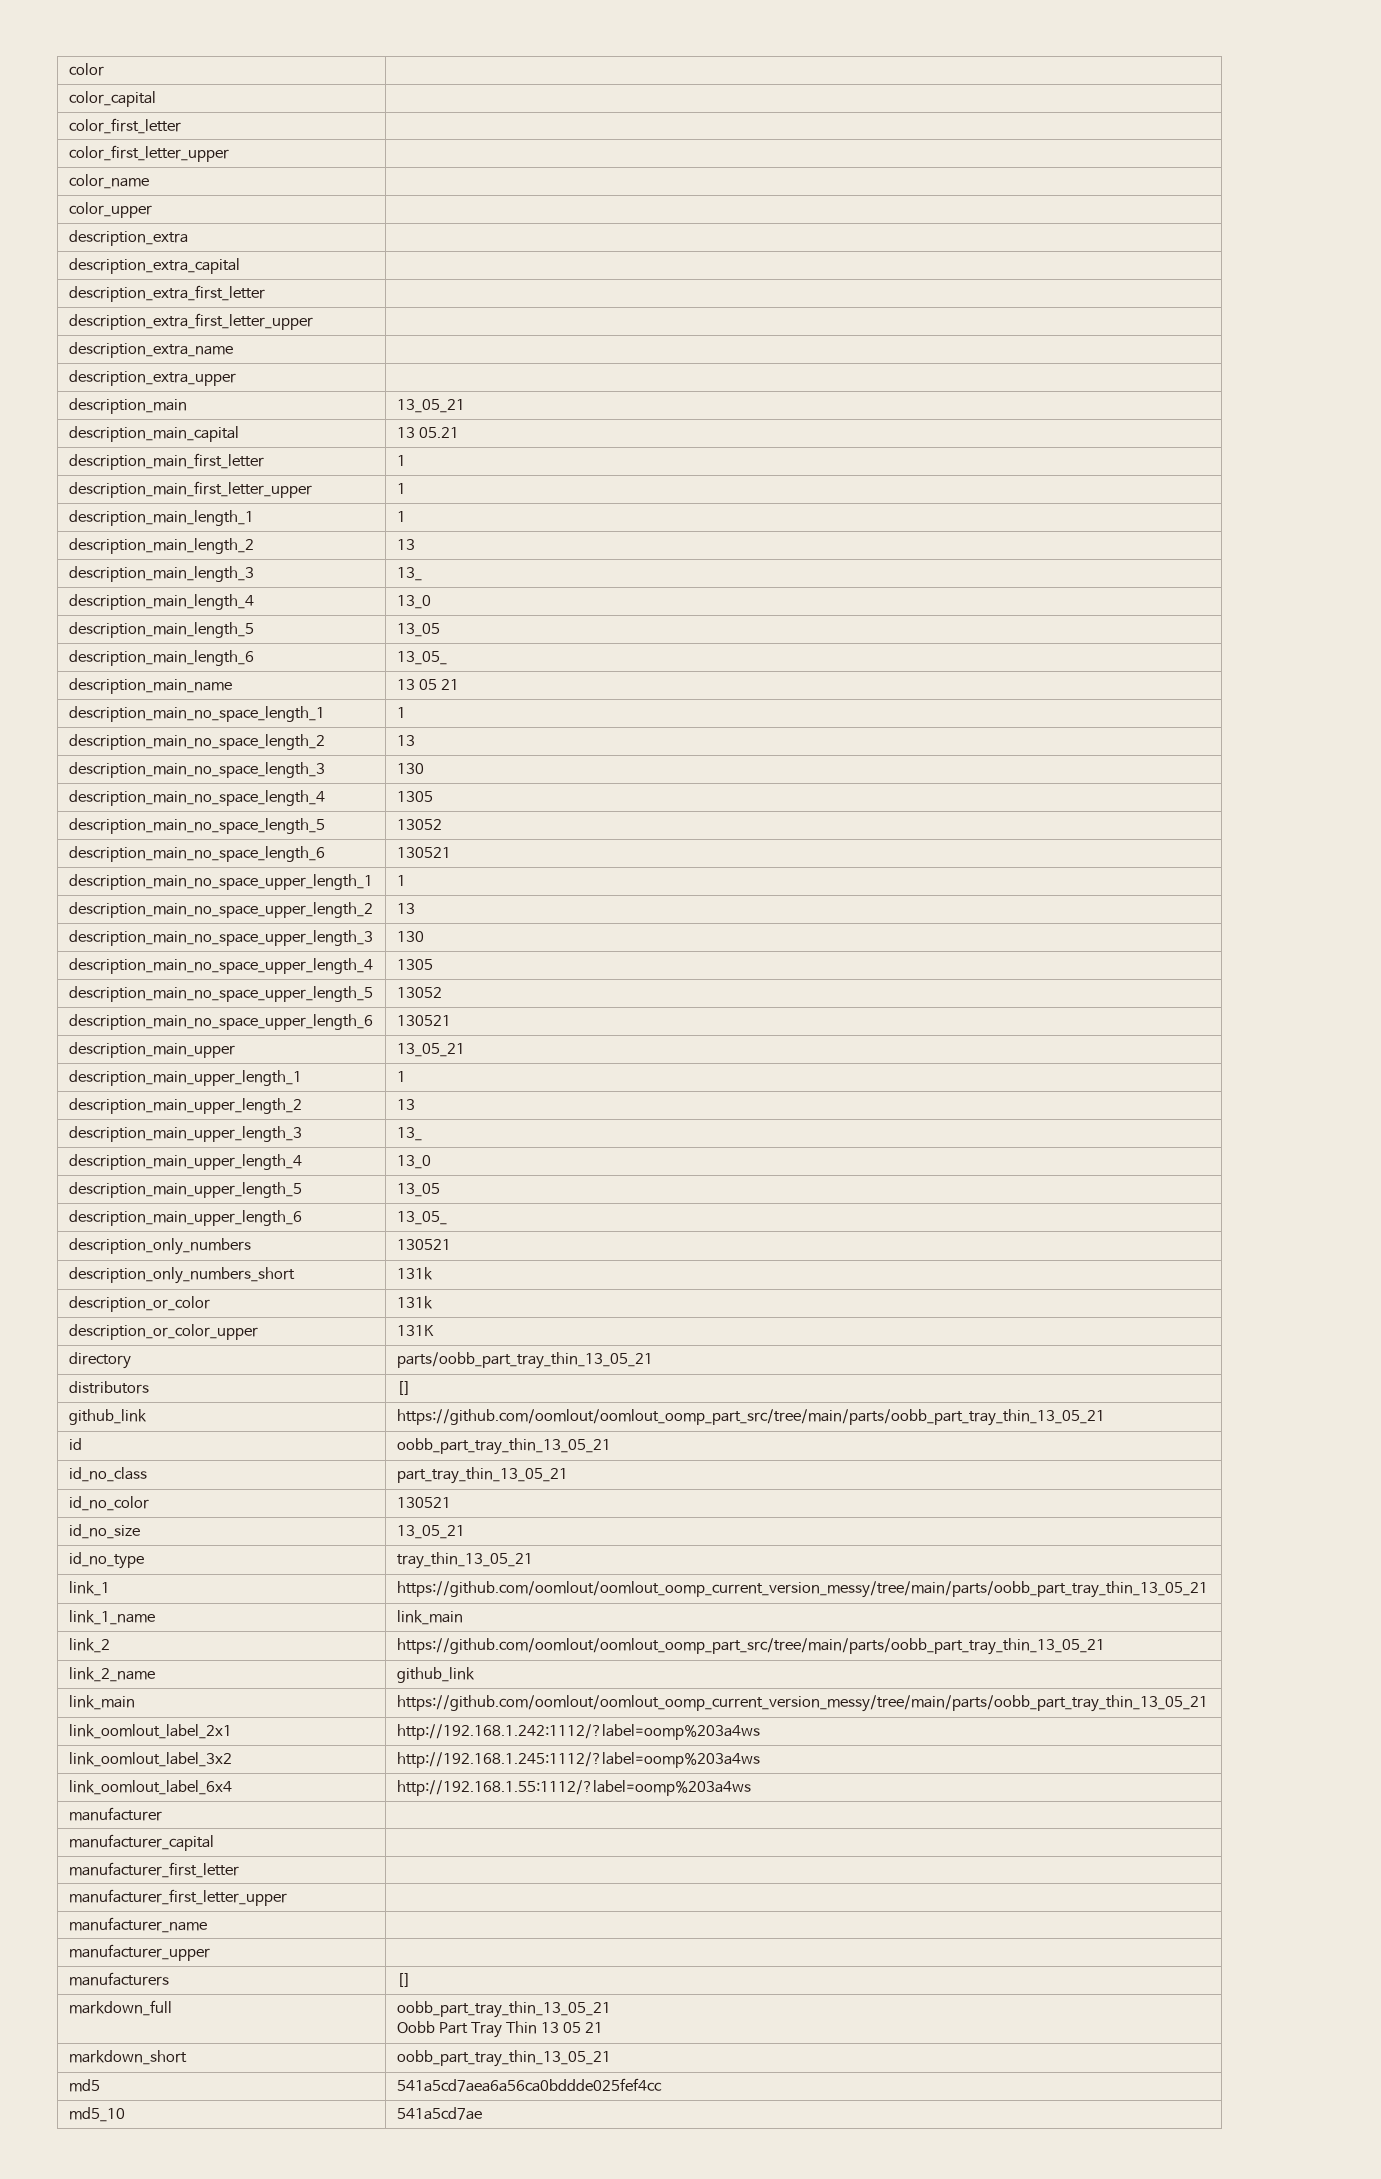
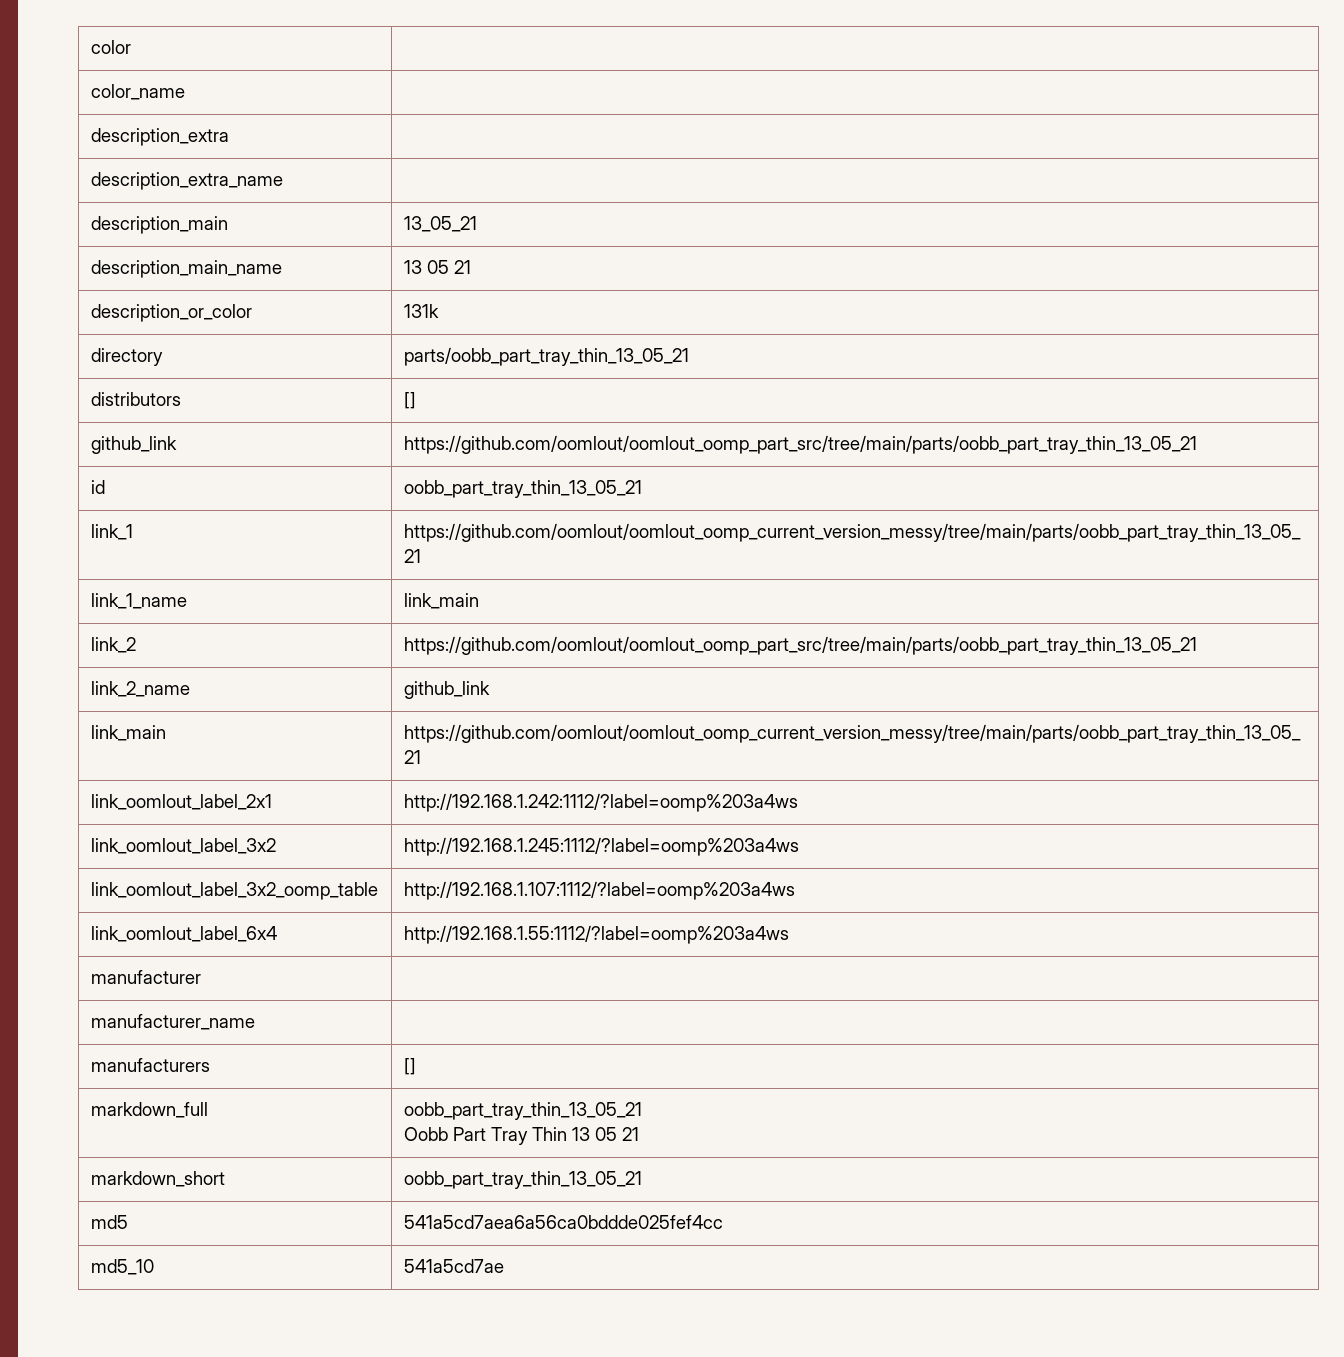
[68,91,156,107] [68,118,181,134] [68,145,229,162] // color_capital | // color_first_letter | // color_first_letter_upper | -> (131, 47) none
[68,202,152,218] // color_upper | -> (185, 92) none
[68,258,240,274] [68,285,265,302] [68,313,313,330] // description_extra_capital | // description_extra_first_letter | // description_extra_first_letter_upper | -> (229, 137) none
[68,370,236,386] // description_extra_upper | -> (283, 181) none
[68,426,239,442] [396,427,459,438] [68,453,264,470] [396,455,406,466] [68,481,312,498] [396,483,406,494] [68,510,254,526] [396,511,406,522] [68,538,254,554] [396,539,415,550] [68,566,254,582] [396,567,422,581] [68,594,254,610] [396,595,431,609] [68,622,254,638] [396,623,440,637] [68,650,254,666] [396,651,447,665] [68,678,232,694] [396,679,459,690] [68,706,325,722] [396,707,406,718] [68,734,325,750] [396,735,415,746] [68,762,325,778] [396,763,424,774] [68,790,325,806] [396,791,433,802] [68,818,325,834] [396,819,442,830] [68,846,325,862] [396,847,451,858] [68,874,373,890] [396,875,406,886] [68,902,373,918] [396,903,415,914] [68,930,373,946] [396,931,424,942] [68,958,373,974] [396,959,433,970] [68,986,373,1002] [396,987,442,998] [68,1014,373,1030] [396,1015,451,1026] [68,1042,235,1058] [396,1043,465,1057] [68,1070,302,1086] [396,1071,406,1082] [68,1098,302,1114] [396,1099,415,1110] [68,1126,302,1142] [396,1127,422,1141] [68,1154,302,1170] [396,1155,431,1169] [68,1182,302,1198] [396,1183,440,1197] [68,1210,302,1226] [396,1211,447,1225] [68,1238,251,1255] [396,1239,451,1250] [68,1267,295,1284] [396,1267,433,1280] description_main_capital | 13 05.21 // description_main_first_letter | 1 // description_main_first_letter_upper | 1 // description_main_length_1 | 1 // description_main_length_2 | 13 // description_main_length_3 | 13_ // description_main_length_4 | 13_0 // description_main_length_5 | 13_05 // description_main_length_6 | 13_05_ // description_main_name | 13 05 21 // description_main_no_space_length_1 | 1 // description_main_no_space_length_2 | 13 // description_main_no_space_length_3 | 130 // description_main_no_space_length_4 | 1305 // description_main_no_space_length_5 | 13052 // description_main_no_space_length_6 | 130521 // description_main_no_space_upper_length_1 | 1 // description_main_no_space_upper_length_2 | 13 // description_main_no_space_upper_length_3 | 130 // description_main_no_space_upper_length_4 | 1305 // description_main_no_space_upper_length_5 | 13052 // description_main_no_space_upper_length_6 | 130521 // description_main_upper | 13_05_21 // description_main_upper_length_1 | 1 // description_main_upper_length_2 | 13 // description_main_upper_length_3 | 13_ // description_main_upper_length_4 | 13_0 // description_main_upper_length_5 | 13_05 // description_main_upper_length_6 | 13_05_ // description_only_numbers | 130521 // description_only_numbers_short | 131k -> [90,260,282,278] [403,260,471,274] description_main_name | 13 05 21
[68,1324,258,1340] [396,1325,434,1336] // description_or_color_upper | 131K -> (439, 311) none
[68,1467,147,1482] [396,1467,568,1484] [68,1496,149,1511] [396,1497,451,1508] [68,1524,140,1539] [396,1525,465,1539] [68,1552,144,1569] [396,1552,533,1569] // id_no_class | part_tray_thin_13_05_21 // id_no_color | 130521 // id_no_size | 13_05_21 // id_no_type | tray_thin_13_05_21 -> (642, 489) none
(760, 1760) none -> [90,882,378,900] [403,881,795,900] // link_oomlout_label_3x2_oomp_table | http://192.168.1.107:1112/?label=oomp%203a4ws
[68,1834,214,1851] [68,1862,239,1878] [68,1889,287,1906] // manufacturer_capital | // manufacturer_first_letter | // manufacturer_first_letter_upper | -> (201, 977) none
[68,1944,210,1961] // manufacturer_upper | -> (255, 1022) none

